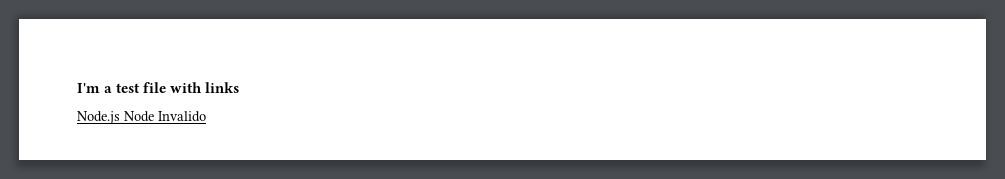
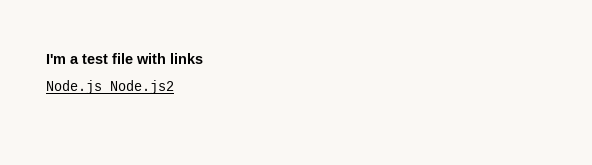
[124,111,206,122] Node Invalido -> [110,80,174,94] Node.js2

